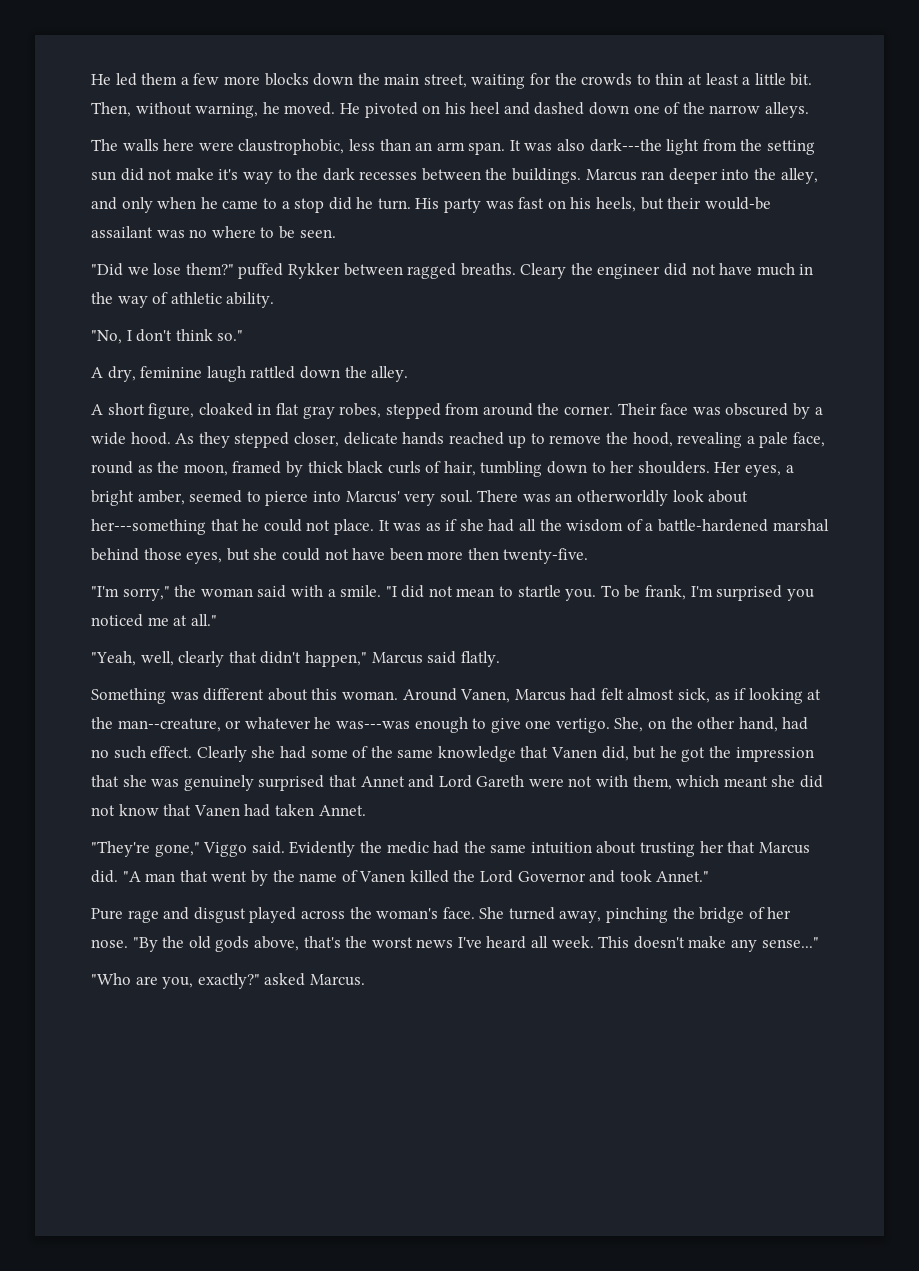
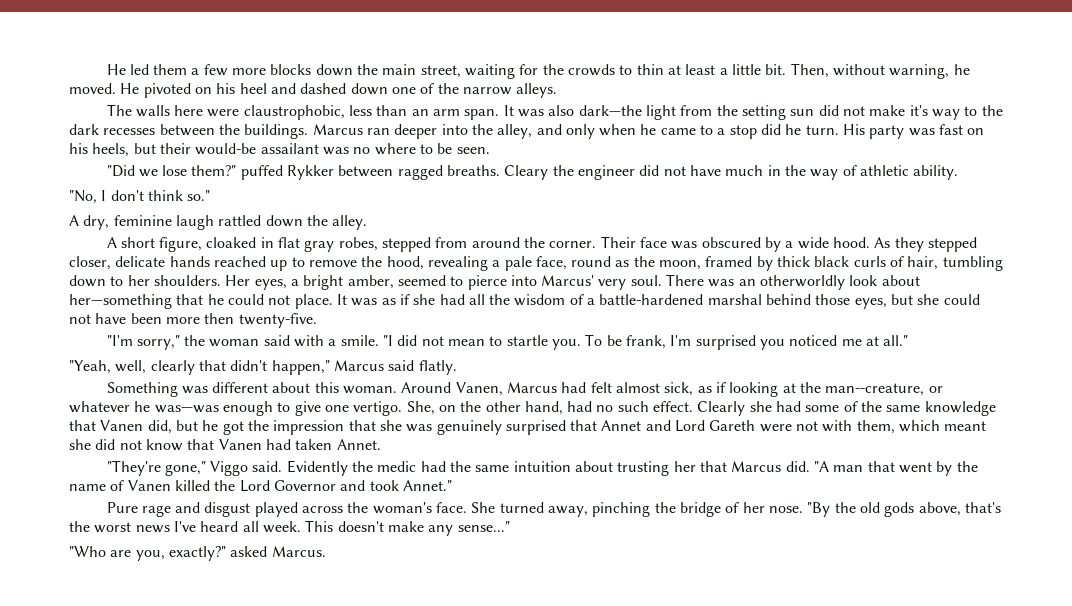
[589,139,662,152] dark---the -> [578,105,642,116] dark—the
[91,519,206,535] her---something -> [69,294,172,309] her—something
[335,721,410,729] was---was -> [154,405,219,413] was—was

